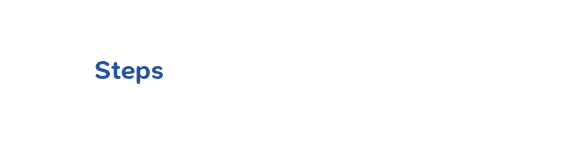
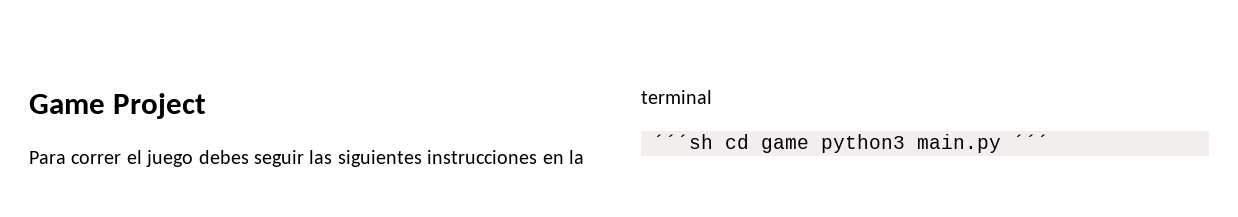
[94,61,164,84] Steps -> [29,93,207,119] [29,150,584,167] [641,90,712,104] [653,134,1049,153] Game Project // Para correr el juego debes seguir las siguientes instrucciones en la terminal // ´´´sh cd game python3 main.py ´´´

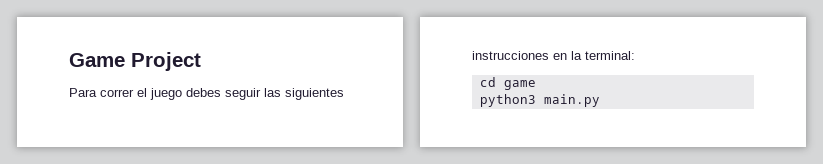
[641,90,712,104] [653,134,713,149] terminal // ´´´sh -> [585,51,635,60] terminal: //
(809, 145) none -> (536, 85) //
[1013,134,1049,149] ´´´ -> (600, 100) none

